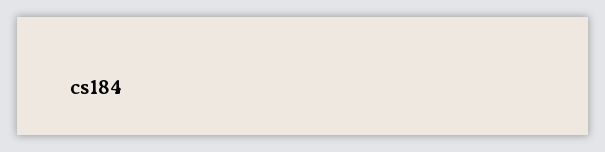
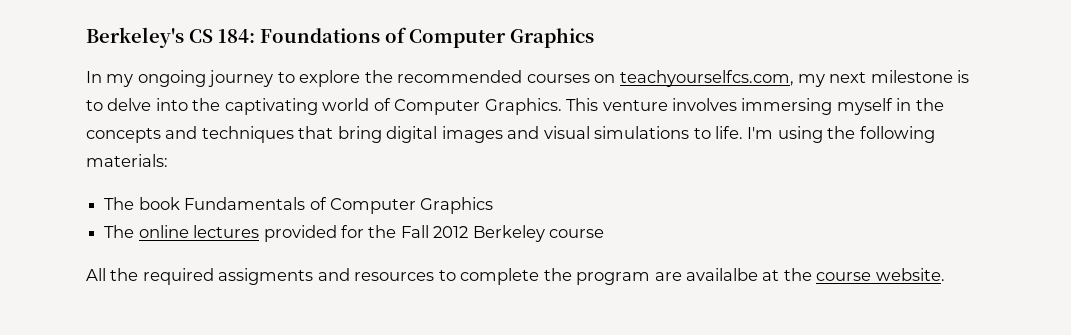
[70,80,122,94] cs184 -> [86,27,594,48] [86,70,970,87] [86,98,944,115] [86,126,935,143] [86,154,168,167] [104,197,494,214] [104,225,605,242] [86,268,945,285] Berkeley's CS 184: Foundations of Computer Graphics // In my ongoing journey to explore the recommended courses on teachyourselfcs.com, my next milestone is to delve into the captivating world of Computer Graphics. This venture involves immersing myself in the concepts and techniques that bring digital images and visual simulations to life. I'm using the following materials: // The book Fundamentals of Computer Graphics // The online lectures provided for the Fall 2012 Berkeley course // All the required assigments and resources to complete the program are availalbe at the course website.

